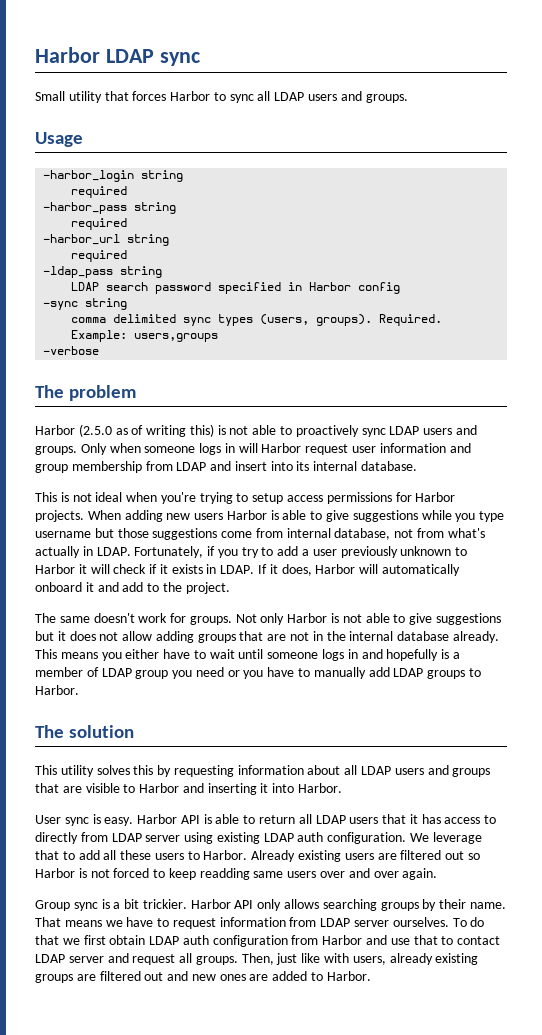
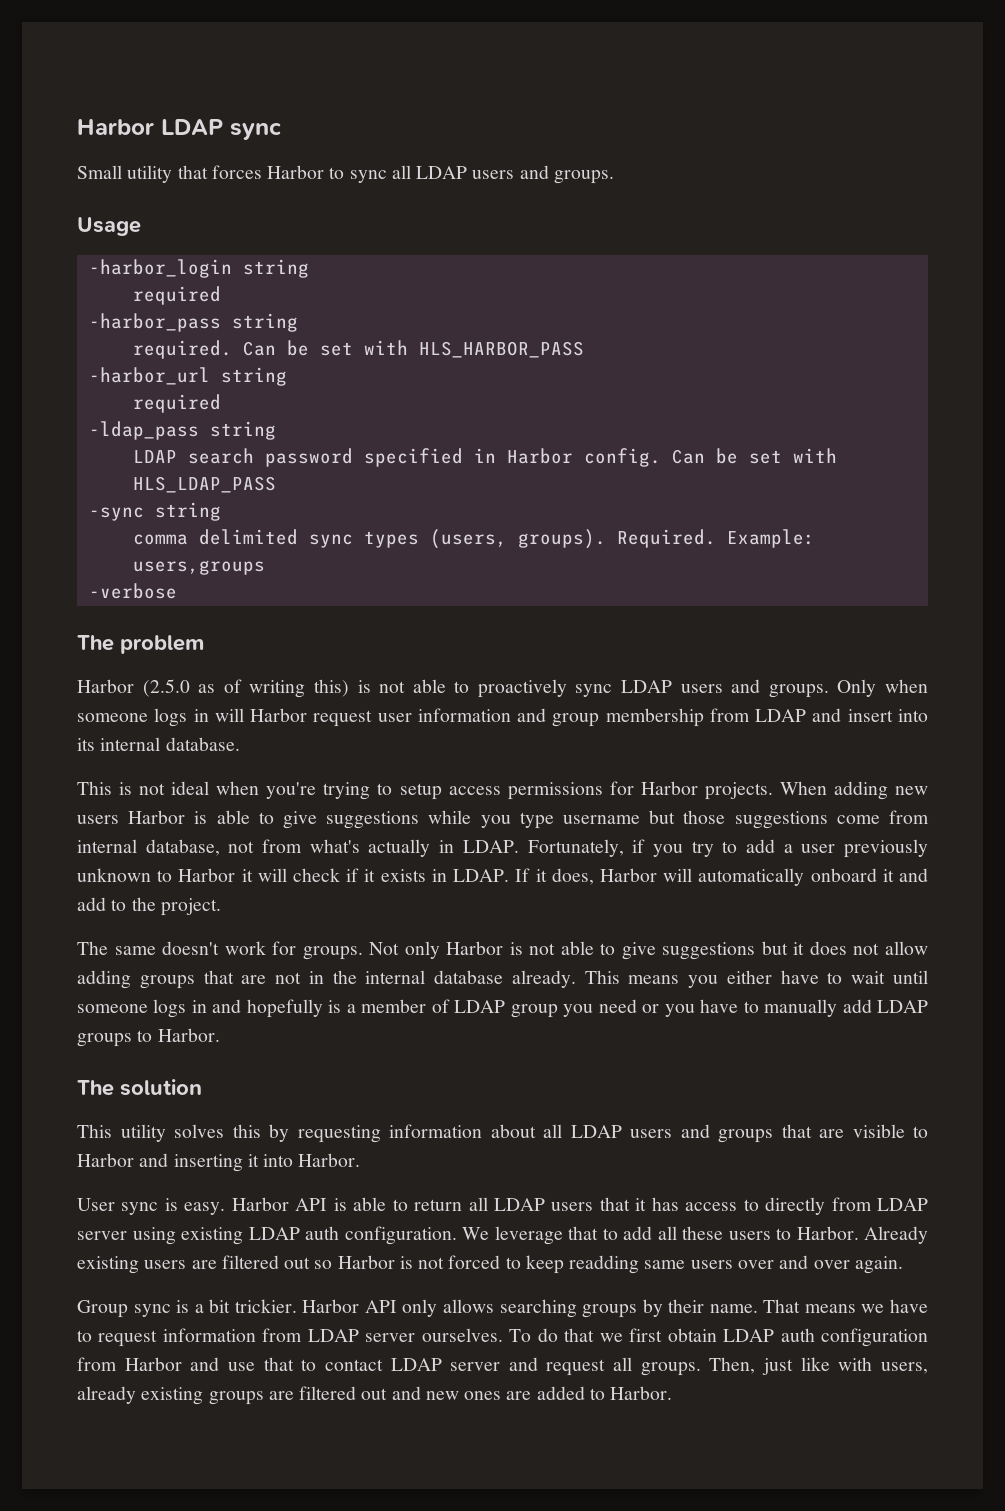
[71,218,128,230] required -> [132,340,584,359] required. Can be set with HLS_HARBOR_PASS
[358,282,401,294] config -> [583,448,837,467] [132,476,276,493] config. Can be set with HLS_LDAP_PASS

